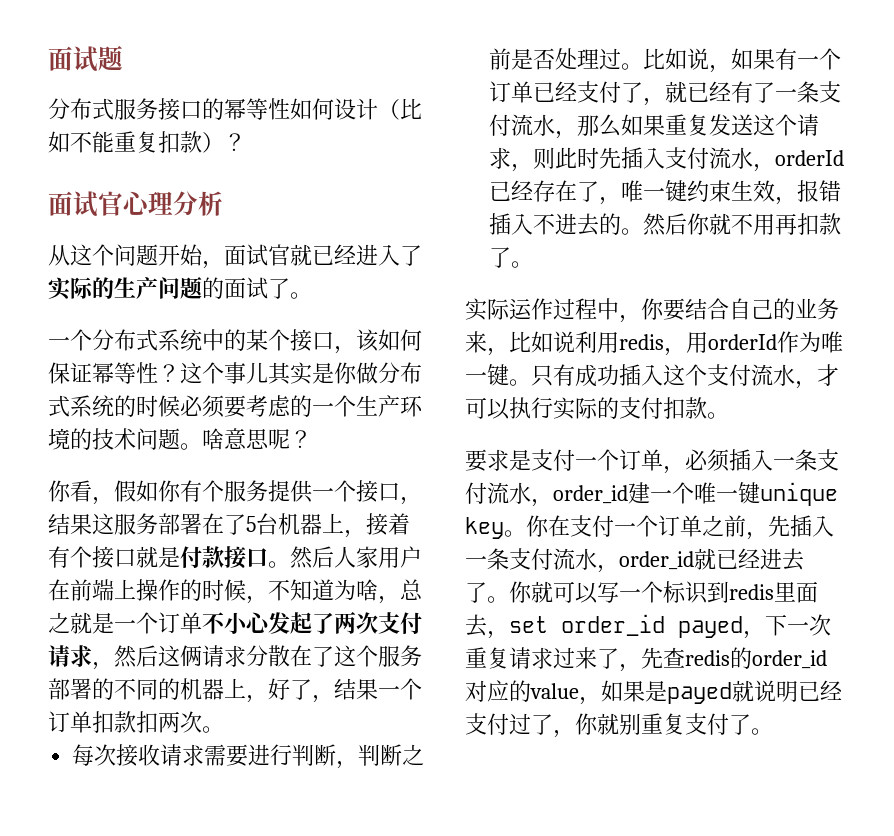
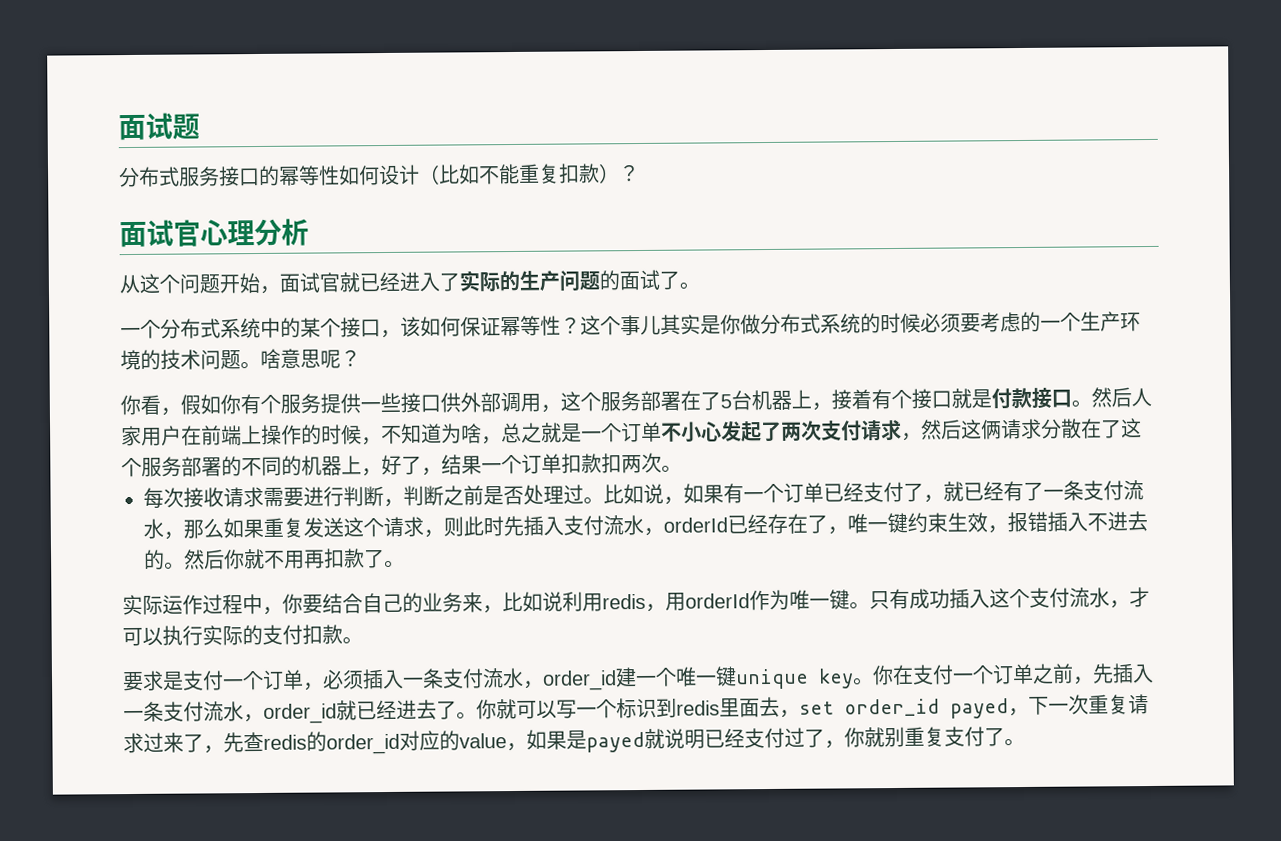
[334,480,422,505] [48,513,114,535] 个接口，结果这 -> [380,391,601,413] 些接口供外部调用，这个

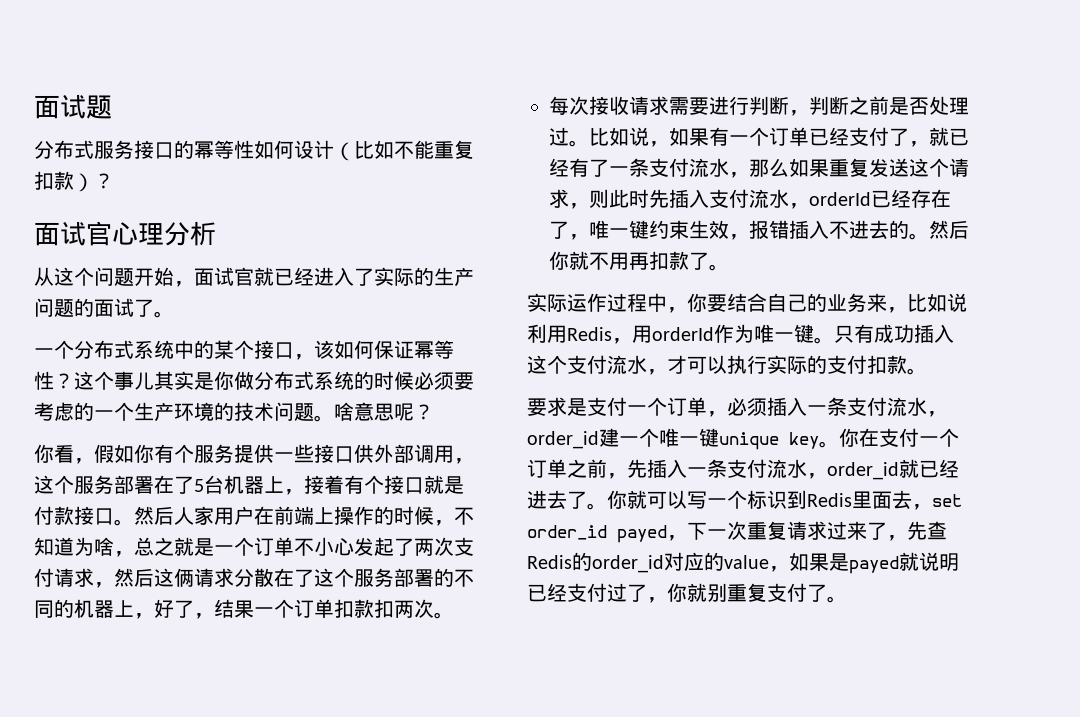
[602,593,646,610] redis -> [567,327,612,341] Redis
[676,700,720,716] redis -> [807,493,852,507] Redis
[263,734,307,750] redis -> [527,555,572,569] Redis

